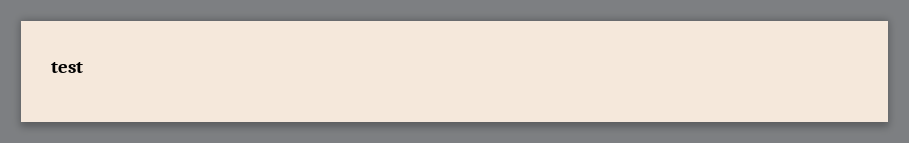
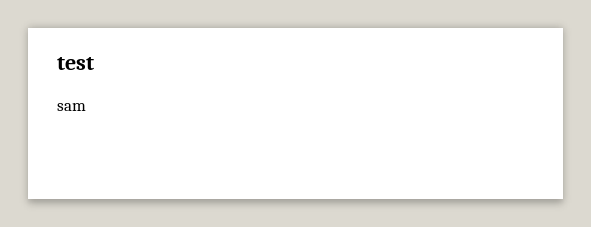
(83, 67) none -> [57,103,86,111] // sam

